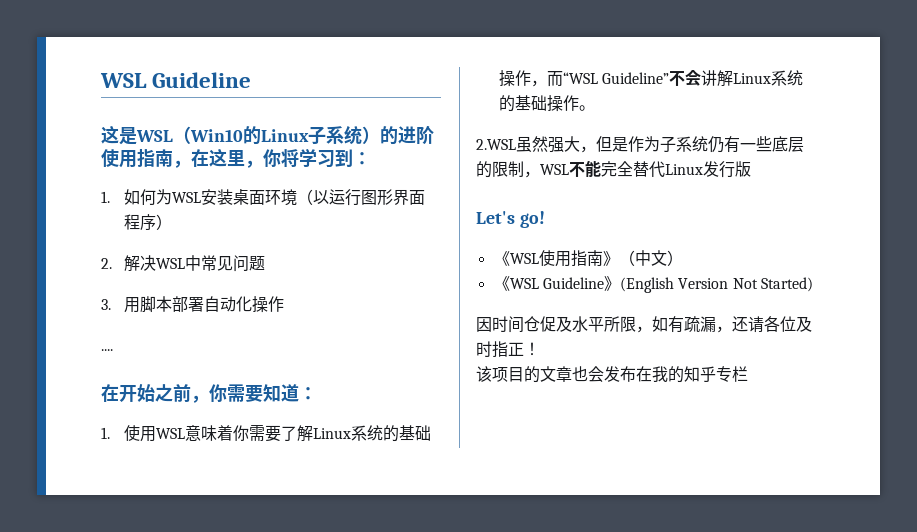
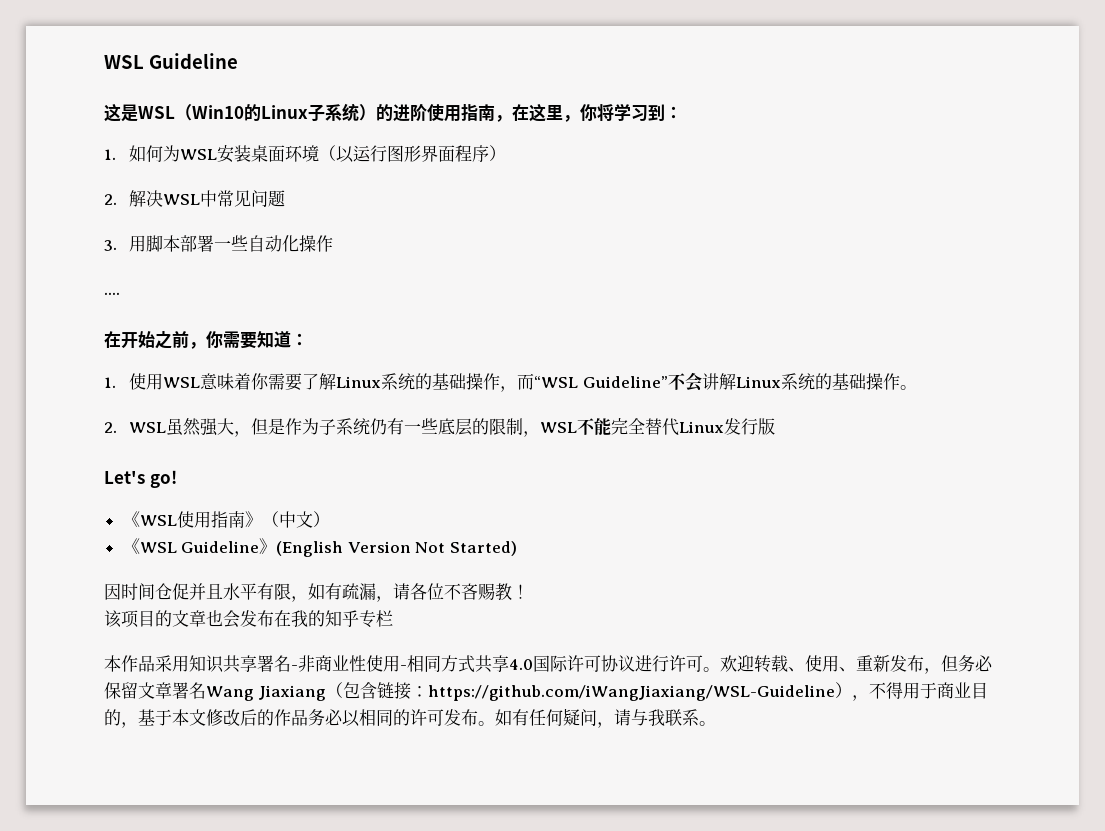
(205, 304) none -> [214,235,249,251] 一些
[476,139,516,150] 2.WSL -> [104,422,167,433] 2. WSL
[556,316,620,332] 及水平所 -> [189,583,274,600] 并且水平有
[732,316,812,333] [476,341,524,358] 还请各位及时指正 -> [393,583,512,601] 请各位不吝赐教
(748, 374) none -> [104,655,993,674] [104,682,988,701] [104,708,716,728] // 本作品采用知识共享署名-非商业性使用-相同方式共享4.0国际许可协议进行许可。欢迎转载、使用、重新发布，但务必保留文章署名Wang Jiaxiang（包含链接：https://github.com/iWangJiaxiang/WSL-Guideline），不得用于商业目的，基于本文修改后的作品务必以相同的许可发布。如有任何疑问，请与我联系。

